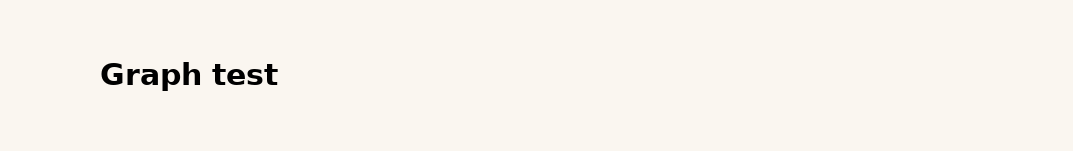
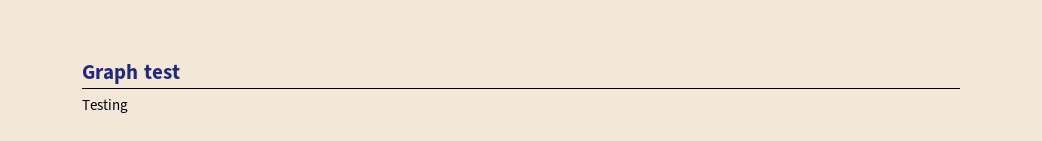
(278, 74) none -> [82,99,128,113] // Testing

